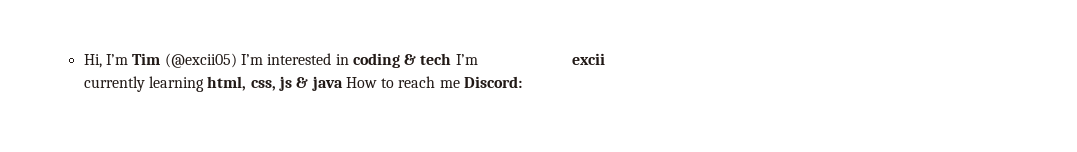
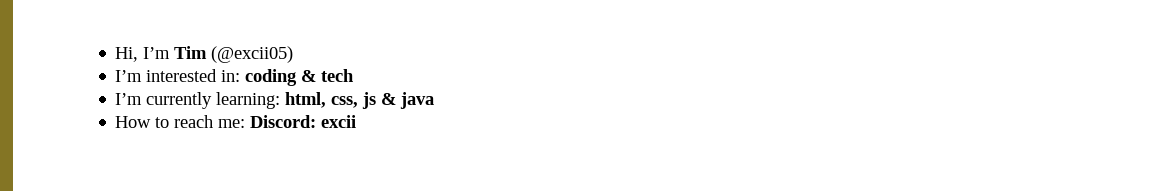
(237, 60) none -> (294, 54) //
[335,54,349,65] in -> [221,70,241,82] in:
(452, 59) none -> (355, 75) //
[148,76,204,92] learning -> [216,92,281,109] learning:
(343, 83) none -> (435, 100) //
[439,80,460,88] me -> [218,119,246,128] me:

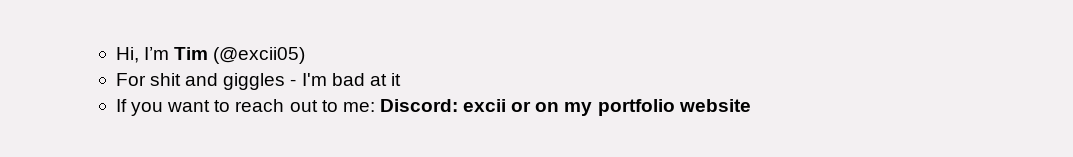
[115,69,355,86] [115,92,435,109] [115,115,357,128] I’m interested in: coding & tech // I’m currently learning: html, css, js & java // How to reach me: Discord: excii -> [115,73,401,90] [115,99,751,116] For shit and giggles - I'm bad at it // If you want to reach out to me: Discord: excii or on my portfolio website

